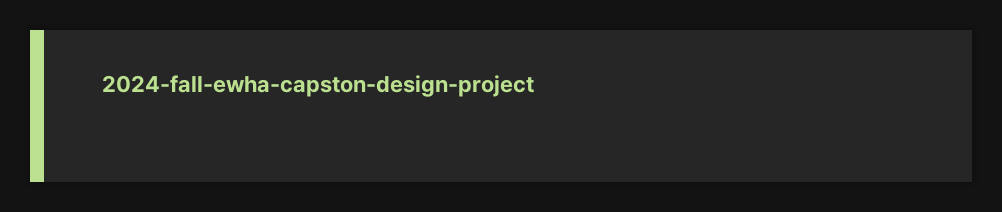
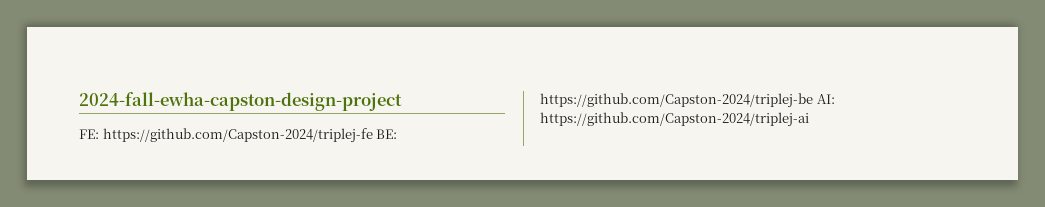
(534, 86) none -> [79,128,398,143] [540,93,835,108] [540,112,809,127] // FE: https://github.com/Capston-2024/triplej-fe BE: https://github.com/Capston-2024/triplej-be AI: https://github.com/Capston-2024/triplej-ai

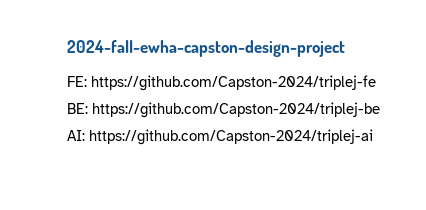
(373, 135) none -> (376, 83) //
(813, 100) none -> (380, 110) //

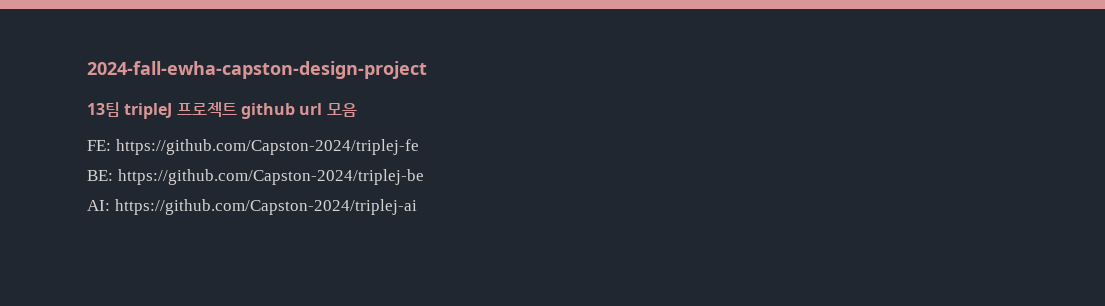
(345, 48) none -> [87,102,357,119] // 13팀 tripleJ 프로젝트 github url 모음

